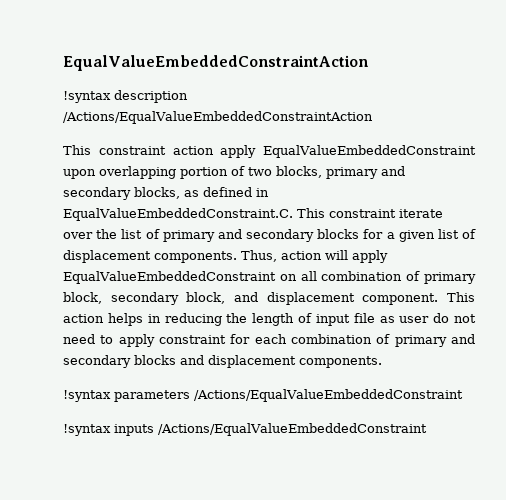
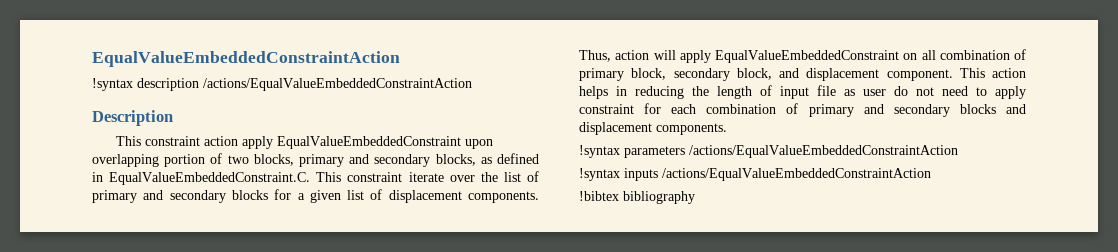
[63,111,373,124] /Actions/EqualValueEmbeddedConstraintAction -> [203,78,472,91] [92,110,173,126] /actions/EqualValueEmbeddedConstraintAction // Description
[194,389,463,402] /Actions/EqualValueEmbeddedConstraint -> [689,145,958,158] /actions/EqualValueEmbeddedConstraintAction
[158,423,427,436] /Actions/EqualValueEmbeddedConstraint -> [662,168,931,181] [579,191,695,204] /actions/EqualValueEmbeddedConstraintAction // !bibtex bibliography

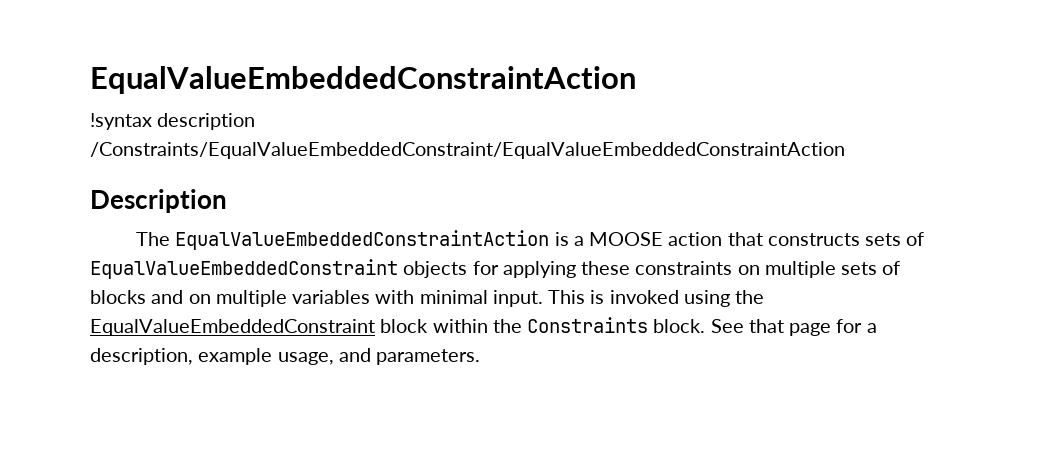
[203,78,472,91] /actions/EqualValueEmbeddedConstraintAction -> [90,142,845,159] /Constraints/EqualValueEmbeddedConstraint/EqualValueEmbeddedConstraintAction
[115,136,493,149] [92,153,539,167] [92,171,539,185] [92,189,539,203] [579,49,1026,63] [579,68,1026,81] [579,85,1026,99] [579,103,1026,117] [579,122,727,135] [579,145,958,158] [579,168,931,181] [579,191,695,204] This constraint action apply EqualValueEmbeddedConstraint upon overlapping portion of two blocks, primary and secondary blocks, as defined in EqualValueEmbeddedConstraint.C. This constraint iterate over the list of primary and secondary blocks for a given list of displacement components. Thus, action will apply EqualValueEmbeddedConstraint on all combination of primary block, secondary block, and displacement component. This action helps in reducing the length of input file as user do not need to apply constraint for each combination of primary and secondary blocks and displacement components. // !syntax parameters /actions/EqualValueEmbeddedConstraintAction // !syntax inputs /actions/EqualValueEmbeddedConstraintAction // !bibtex bibliography -> [136,230,925,250] [90,259,901,279] [90,290,765,307] [90,317,877,336] [90,348,481,365] The EqualValueEmbeddedConstraintAction is a MOOSE action that constructs sets of EqualValueEmbeddedConstraint objects for applying these constraints on multiple sets of blocks and on multiple variables with minimal input. This is invoked using the EqualValueEmbeddedConstraint block within the Constraints block. See that page for a description, example usage, and parameters.

